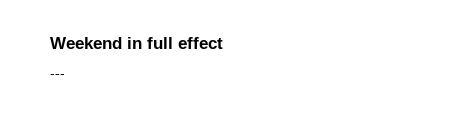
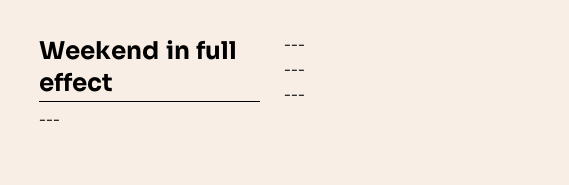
(65, 76) none -> [284,44,305,49] [284,69,305,74] [284,94,305,99] // --- // --- // ---

